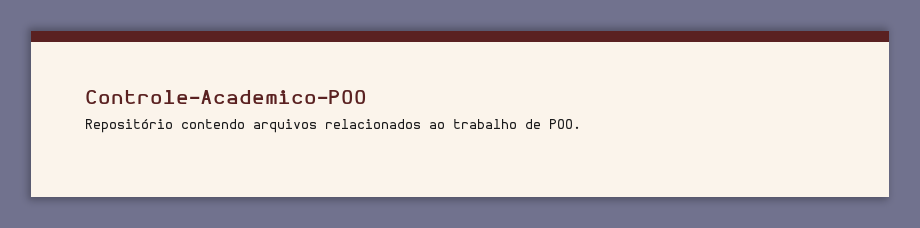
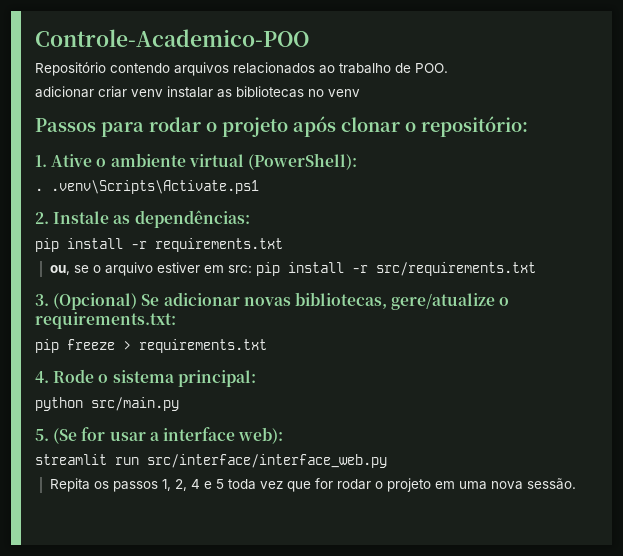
(581, 124) none -> [35,86,360,98] [35,116,528,137] [35,153,357,170] [35,180,259,194] [35,210,250,228] [35,238,283,252] [49,262,536,276] [35,292,510,310] [35,312,176,329] [35,339,267,353] [35,369,256,387] [35,397,179,411] [35,427,284,444] [35,454,387,468] [49,478,576,492] // adicionar criar venv instalar as bibliotecas no venv // Passos para rodar o projeto após clonar o repositório: // 1. Ative o ambiente virtual (PowerShell): // . .venv\Scripts\Activate.ps1 // 2. Instale as dependências: // pip install -r requirements.txt // ou, se o arquivo estiver em src: pip install -r src/requirements.txt // 3. (Opcional) Se adicionar novas bibliotecas, gere/atualize o requirements.txt: // pip freeze > requirements.txt // 4. Rode o sistema principal: // python src/main.py // 5. (Se for usar a interface web): // streamlit run src/interface/interface_web.py // Repita os passos 1, 2, 4 e 5 toda vez que for rodar o projeto em uma nova sessão.

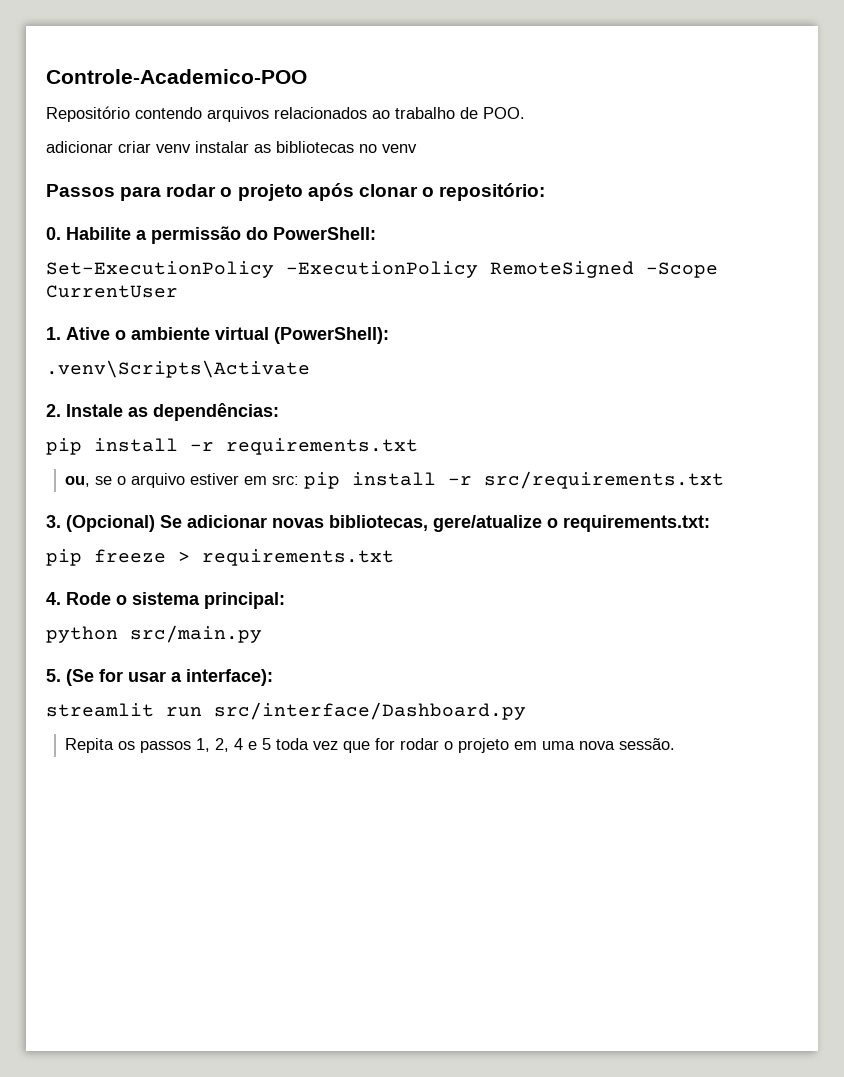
(528, 126) none -> [46,226,376,244] [46,261,718,278] [46,285,178,298] // 0. Habilite a permissão do PowerShell: // Set-ExecutionPolicy -ExecutionPolicy RemoteSigned -Scope CurrentUser
[35,180,259,194] . .venv\Scripts\Activate.ps1 -> [46,360,310,378] .venv\Scripts\Activate
[162,427,284,444] interface web): -> [186,669,273,686] interface):
[147,454,387,468] src/interface/interface_web.py -> [214,702,526,720] src/interface/Dashboard.py

